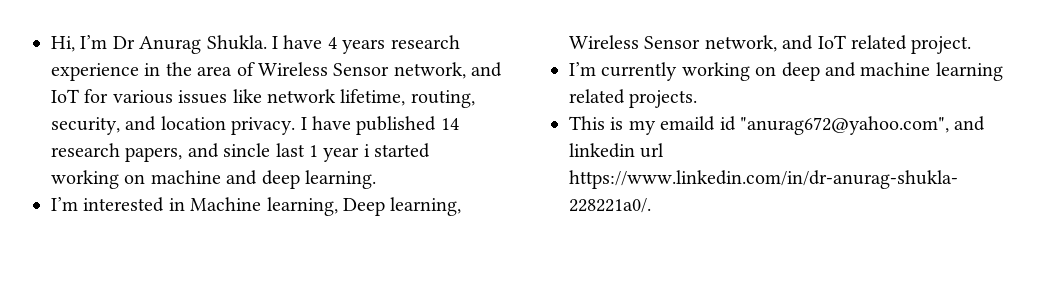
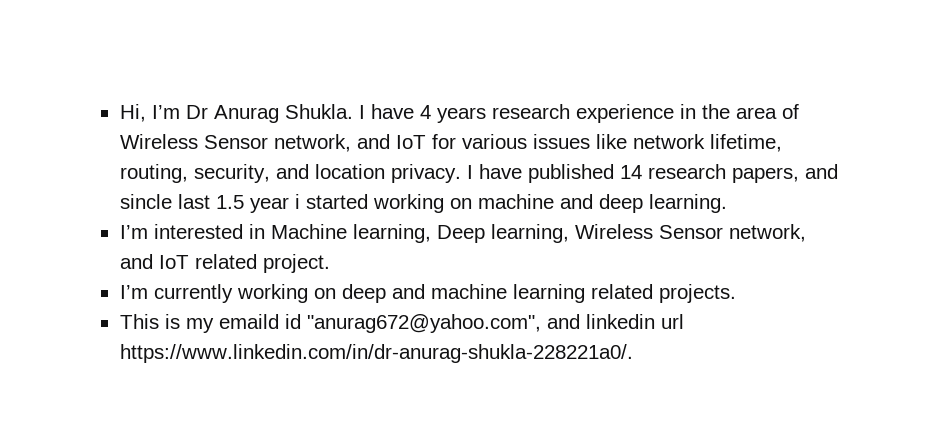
[309,145,318,157] 1 -> [215,195,244,209] 1.5

